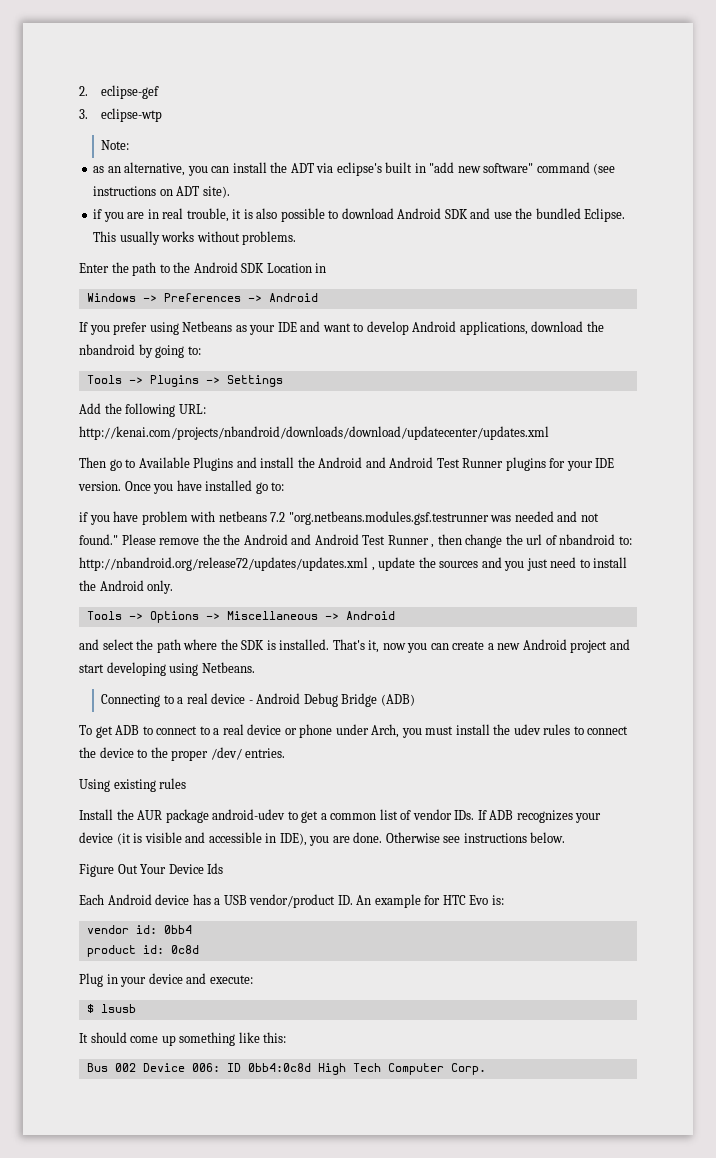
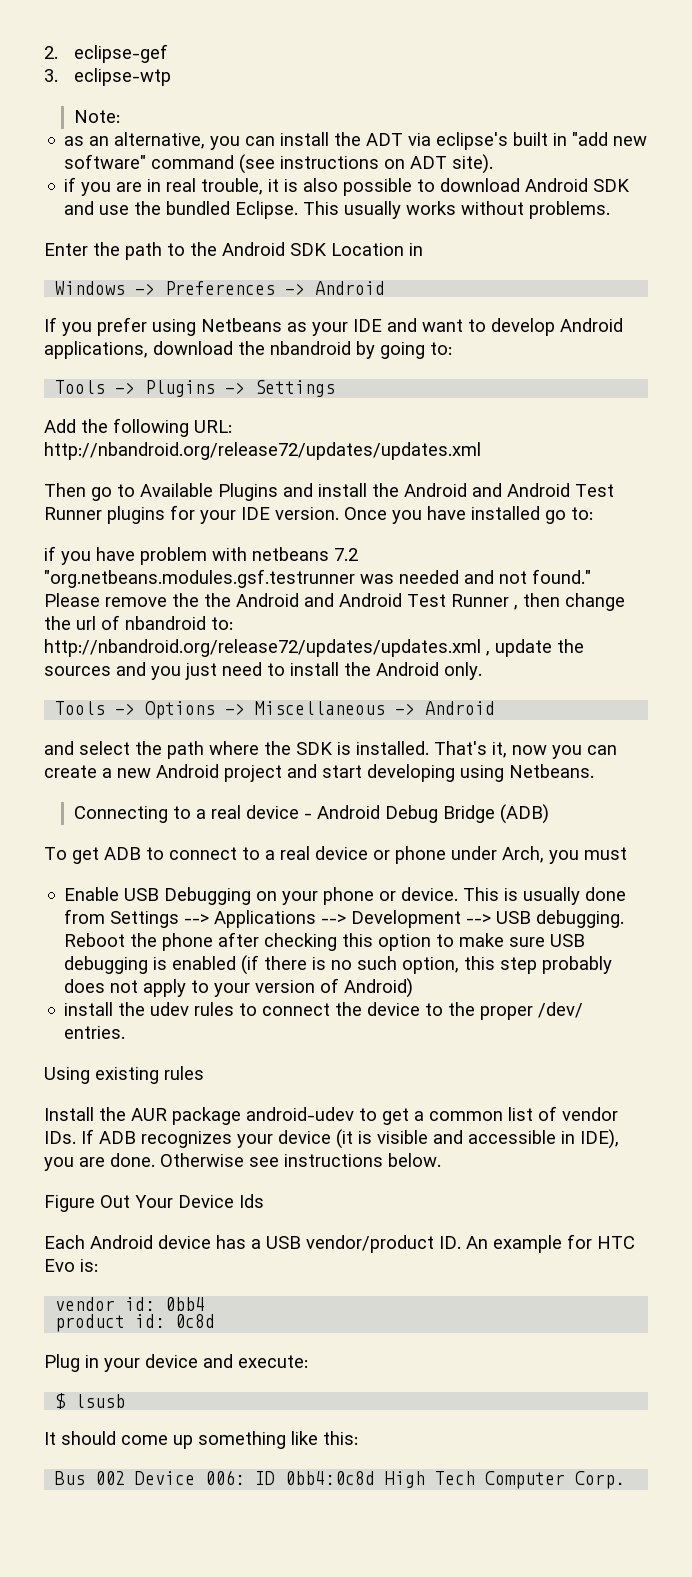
[79,426,549,440] http://kenai.com/projects/nbandroid/downloads/download/updatecenter/updates.xml -> [44,442,481,460] http://nbandroid.org/release72/updates/updates.xml
(454, 730) none -> [64,887,627,905] [64,909,625,928] [64,932,586,951] [64,955,613,975] [64,978,414,998] // Enable USB Debugging on your phone or device. This is usually done from Settings --> Applications --> Development --> USB debugging. Reboot the phone after checking this option to make sure USB debugging is enabled (if there is no such option, this step probably does not apply to your version of Android) //

